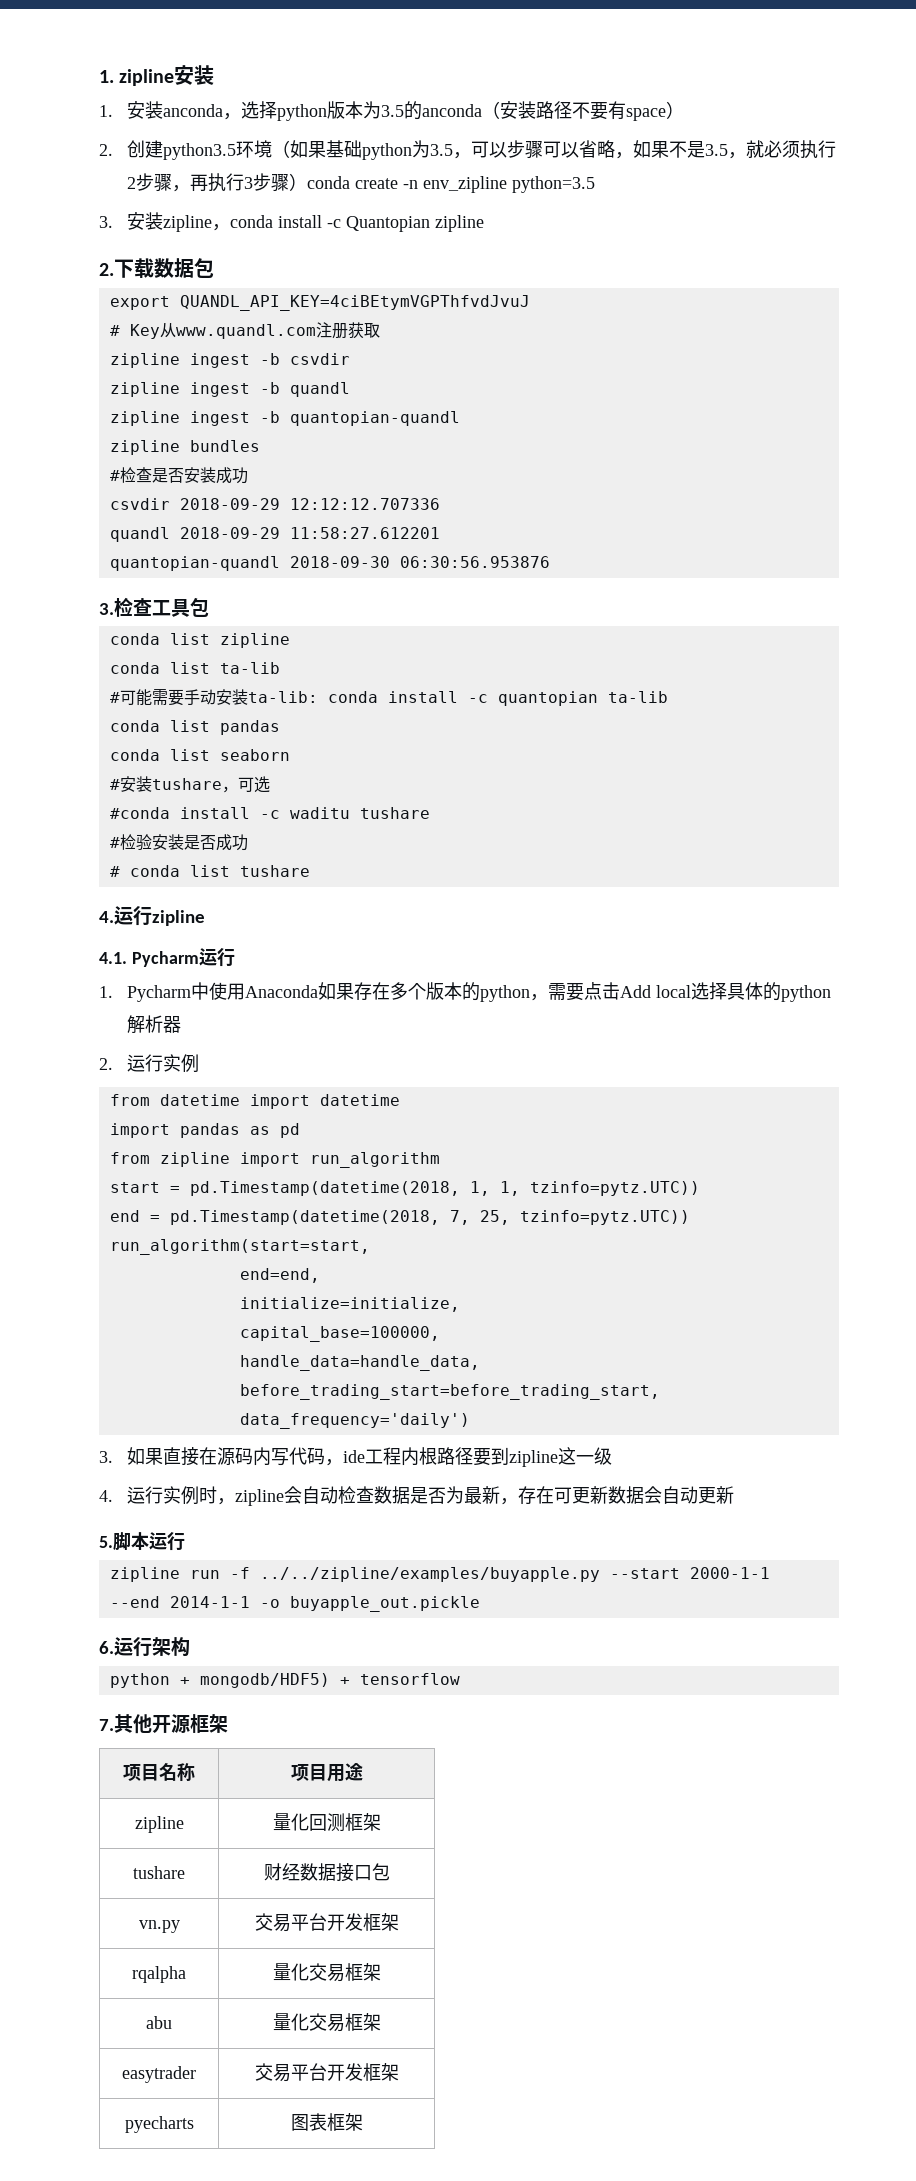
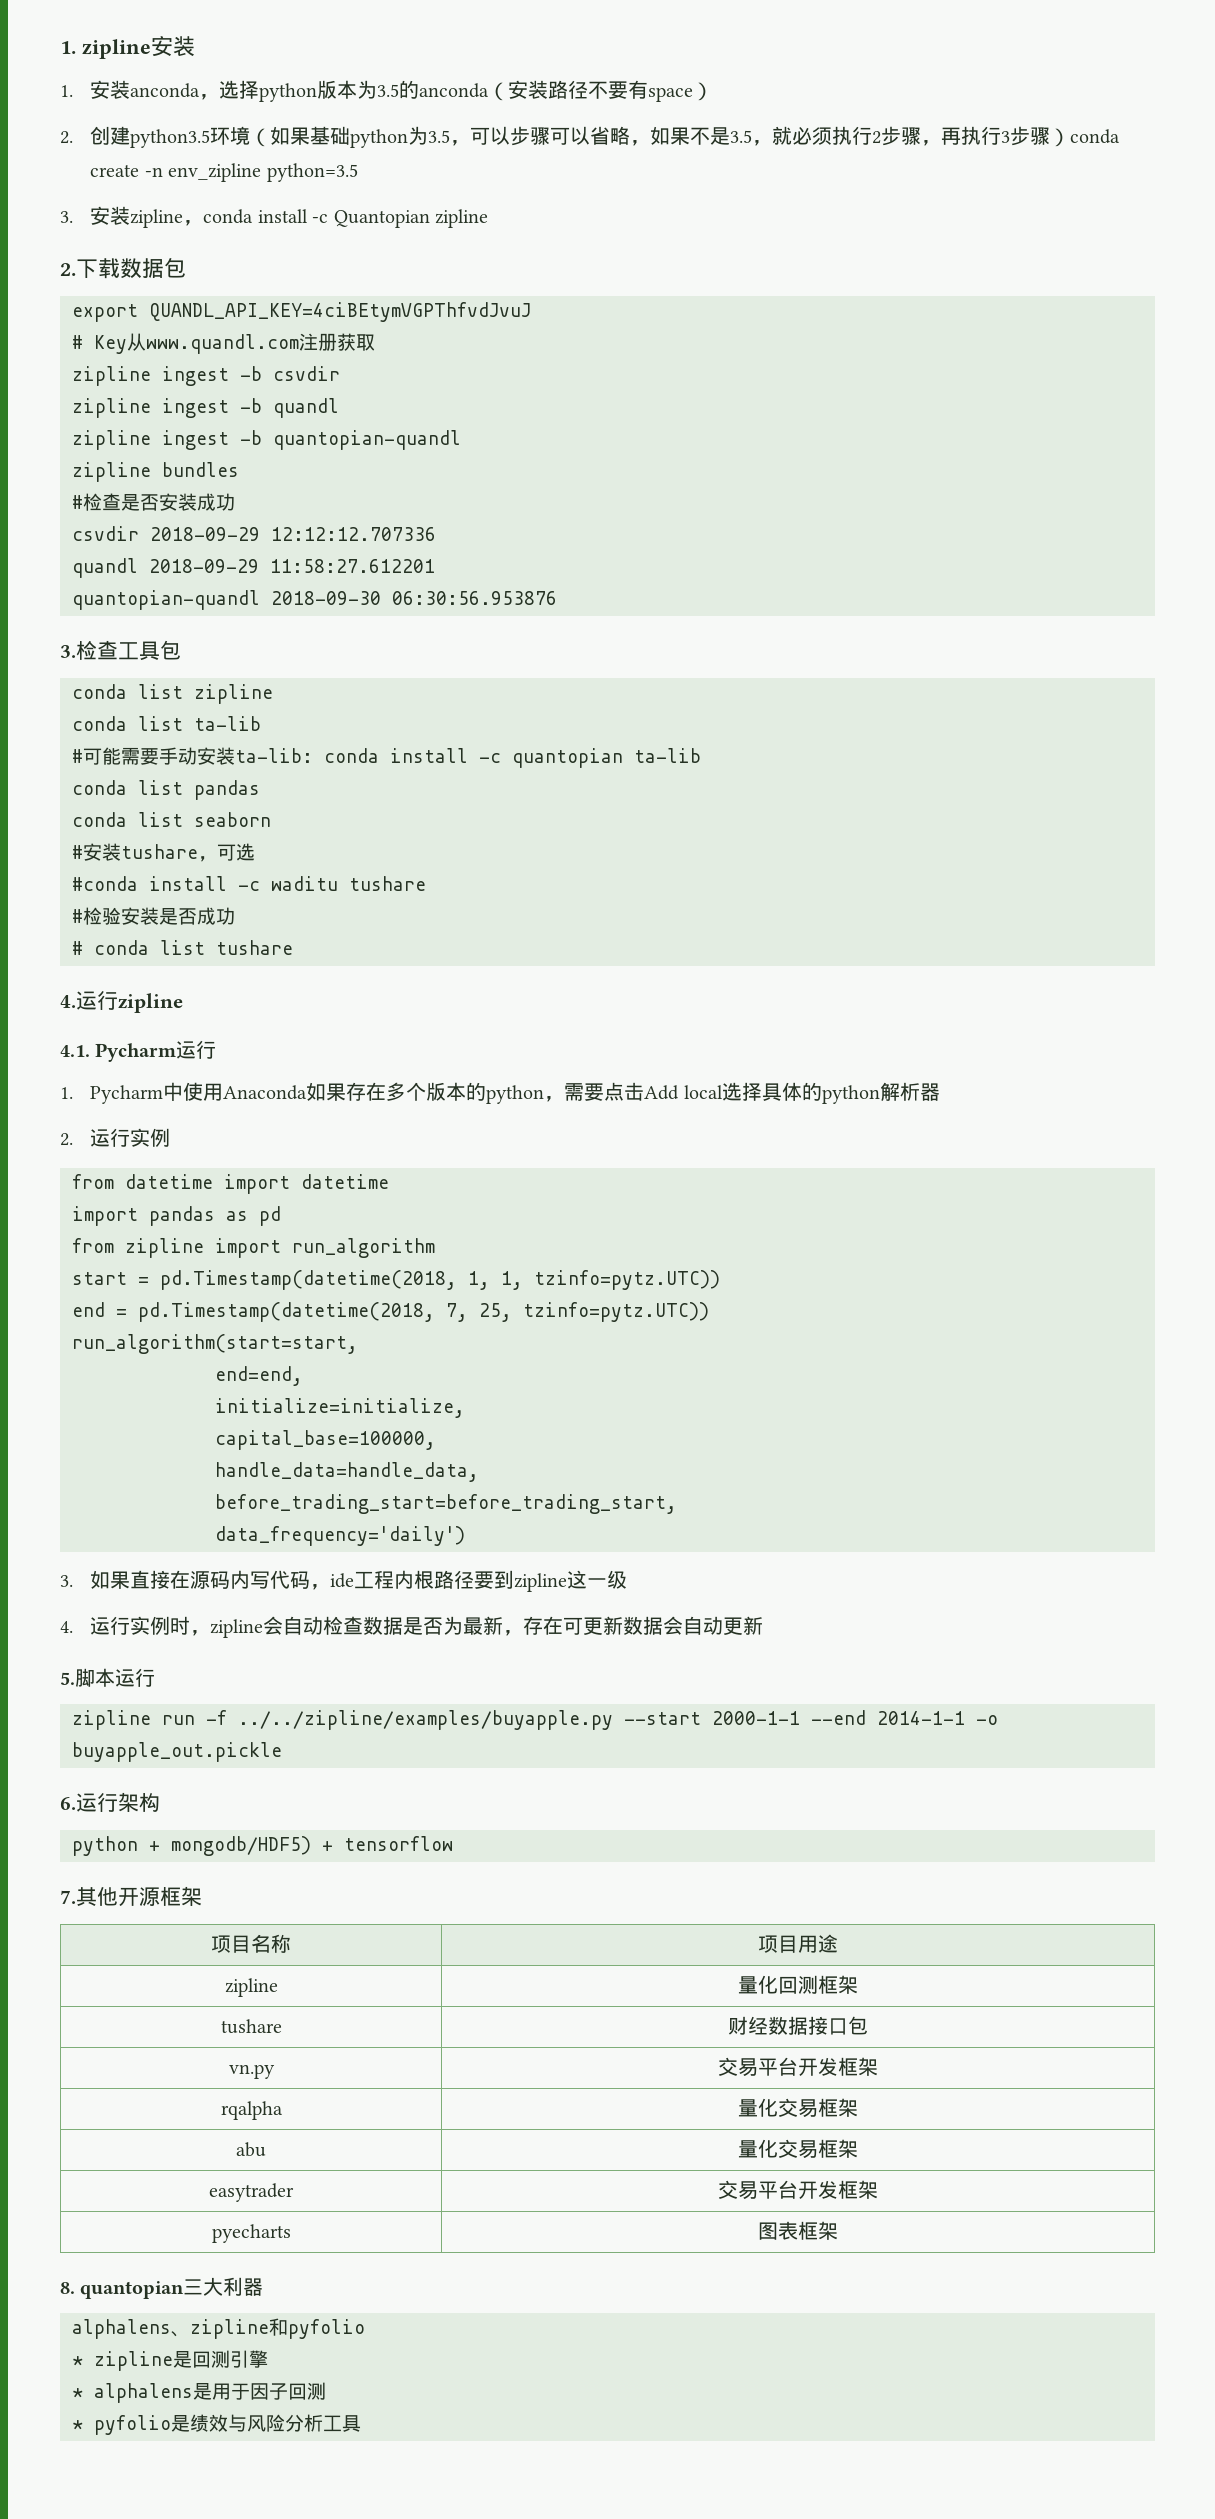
(363, 2122) none -> [60,2277,264,2299] [72,2318,365,2339] [72,2350,268,2371] [72,2382,326,2403] [72,2414,361,2435] // 8. quantopian三大利器 // alphalens、zipline和pyfolio // * zipline是回测引擎 // * alphalens是用于因子回测 // * pyfolio是绩效与风险分析工具

